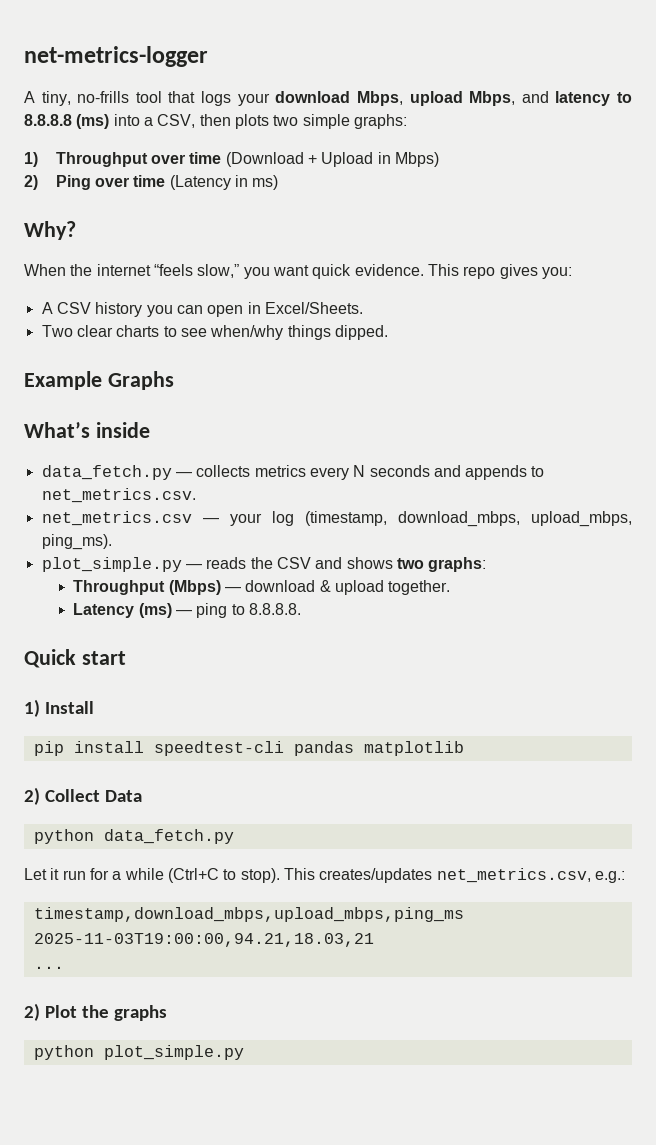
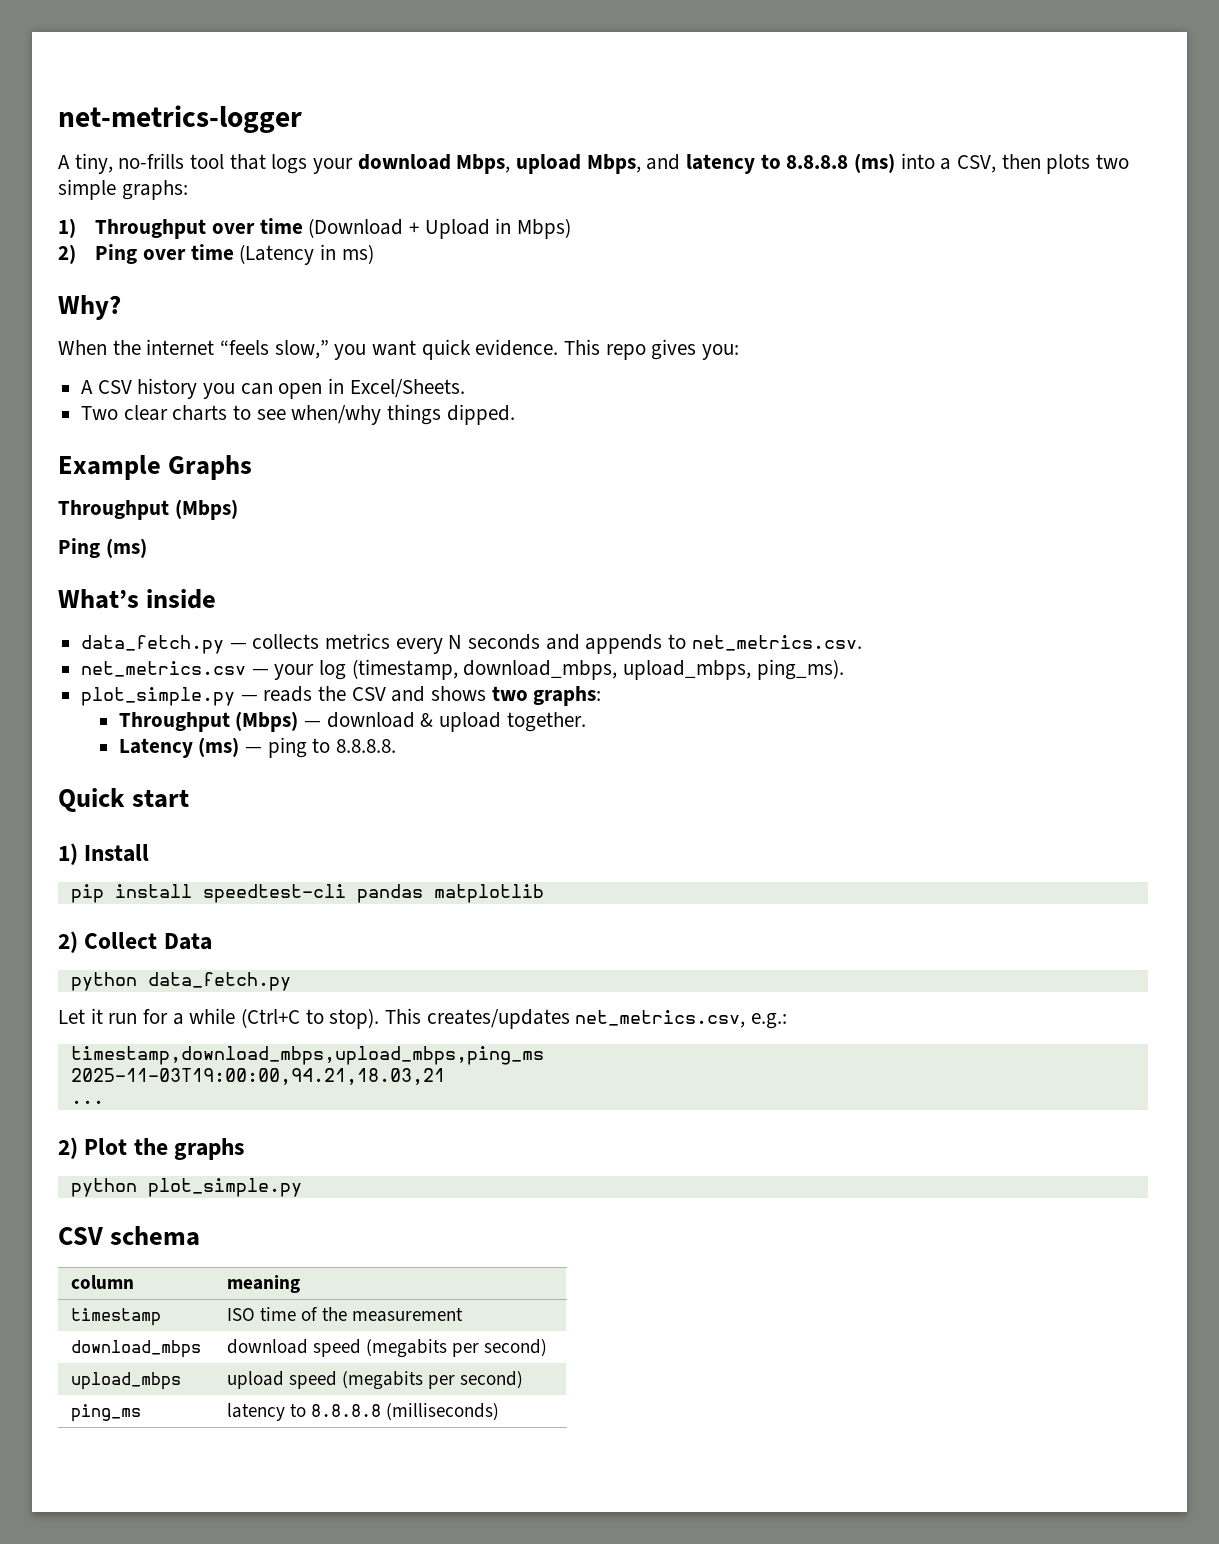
(174, 380) none -> [58,499,238,520] [58,538,147,558] // Throughput (Mbps) // Ping (ms)
(244, 1052) none -> [58,1226,201,1246] [70,1275,134,1289] [226,1275,300,1293] [70,1308,161,1326] [226,1307,464,1322] [70,1340,201,1358] [226,1339,548,1358] [70,1372,181,1390] [226,1371,524,1390] [70,1404,141,1422] [226,1403,499,1421] // CSV schema // column | meaning // timestamp | ISO time of the measurement // download_mbps | download speed (megabits per second) // upload_mbps | upload speed (megabits per second) // ping_ms | latency to 8.8.8.8 (milliseconds)

